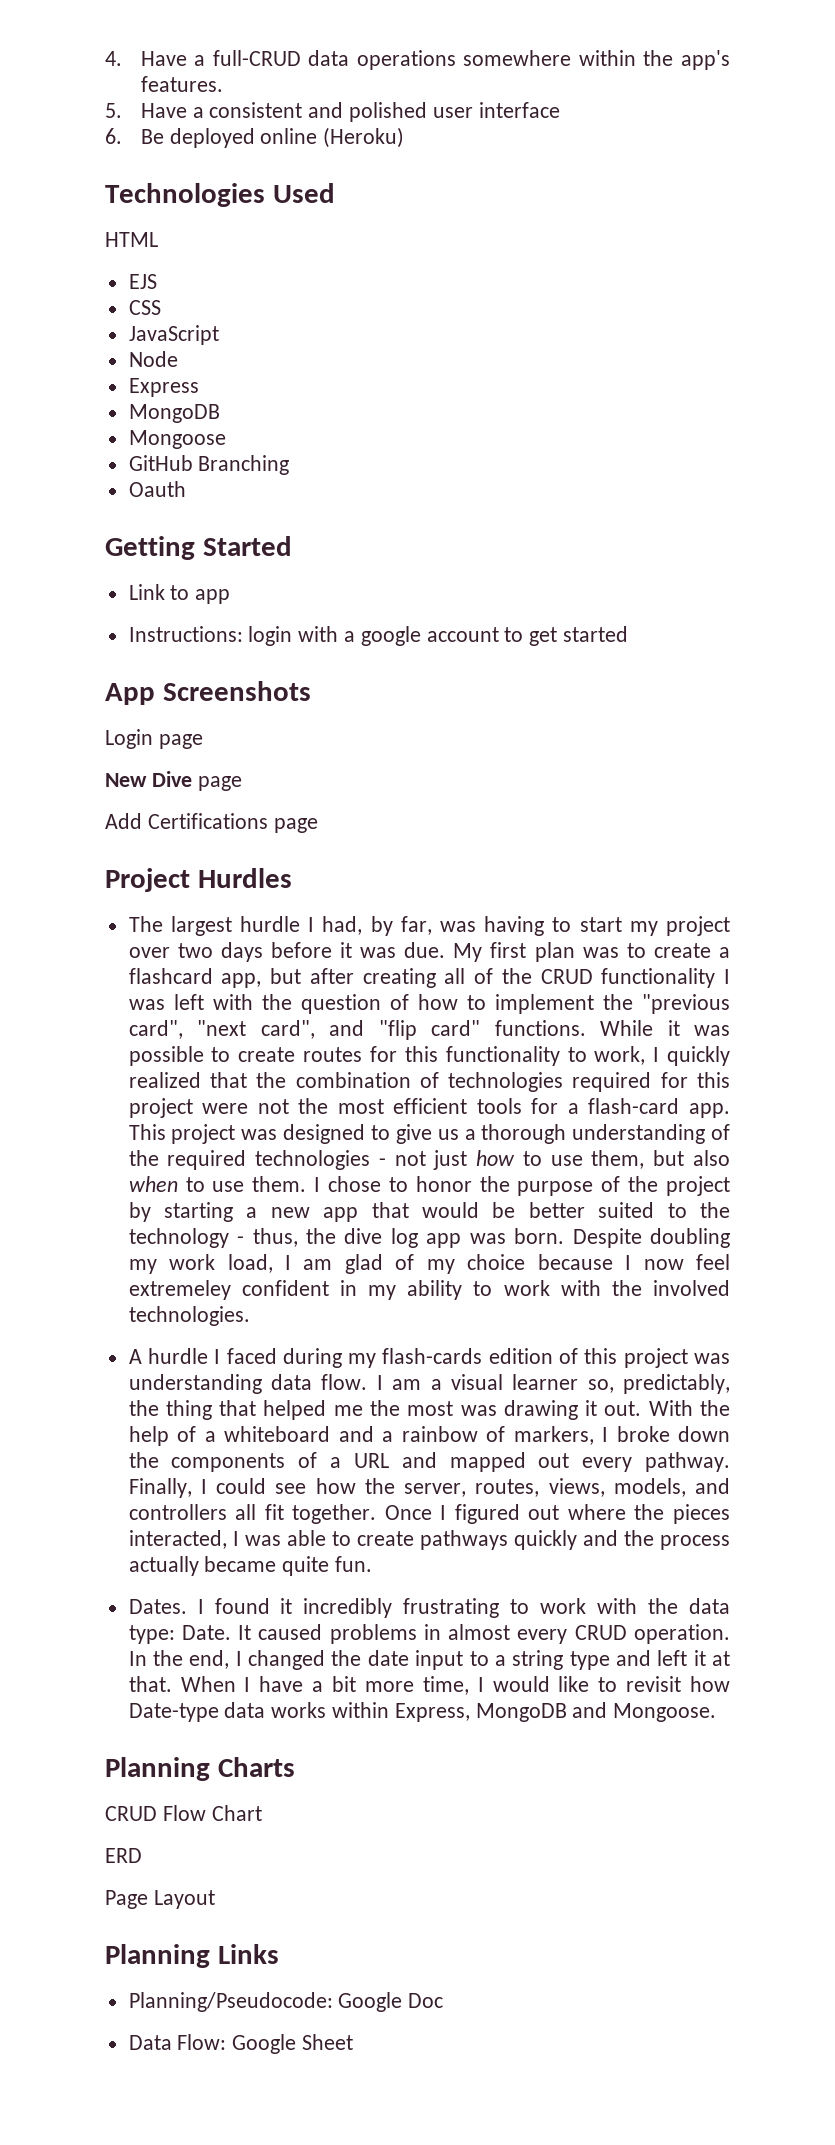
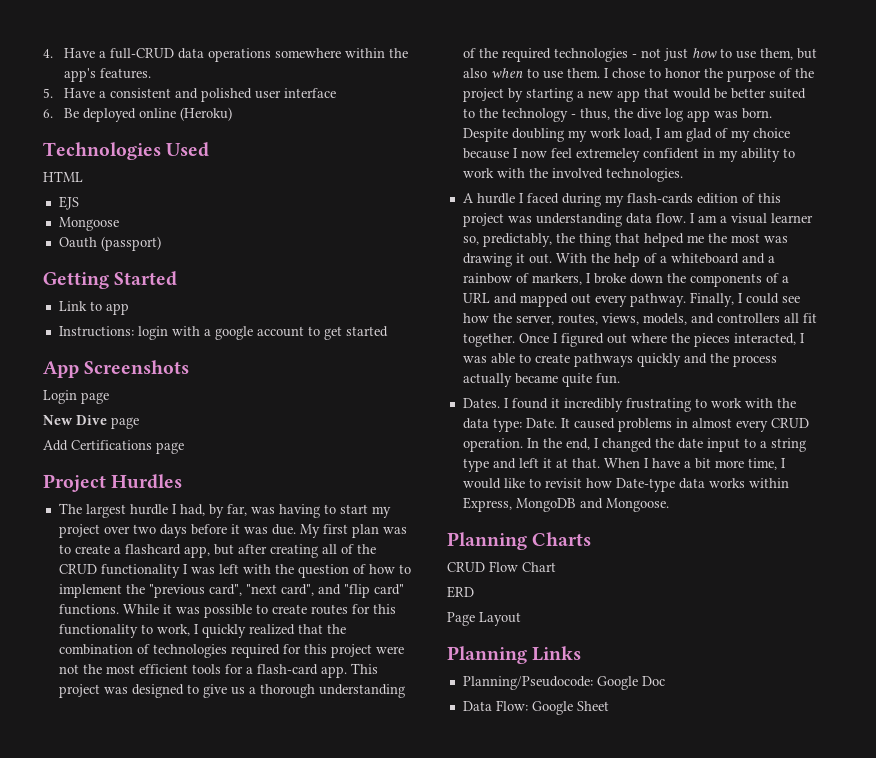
[128,300,161,315] [128,325,219,345] [128,351,178,367] [128,378,199,397] [128,404,220,423] // CSS // JavaScript // Node // Express // MongoDB -> (79, 203) none
[128,455,290,475] // GitHub Branching -> (119, 224) none
(186, 489) none -> [100,236,161,251] (passport)

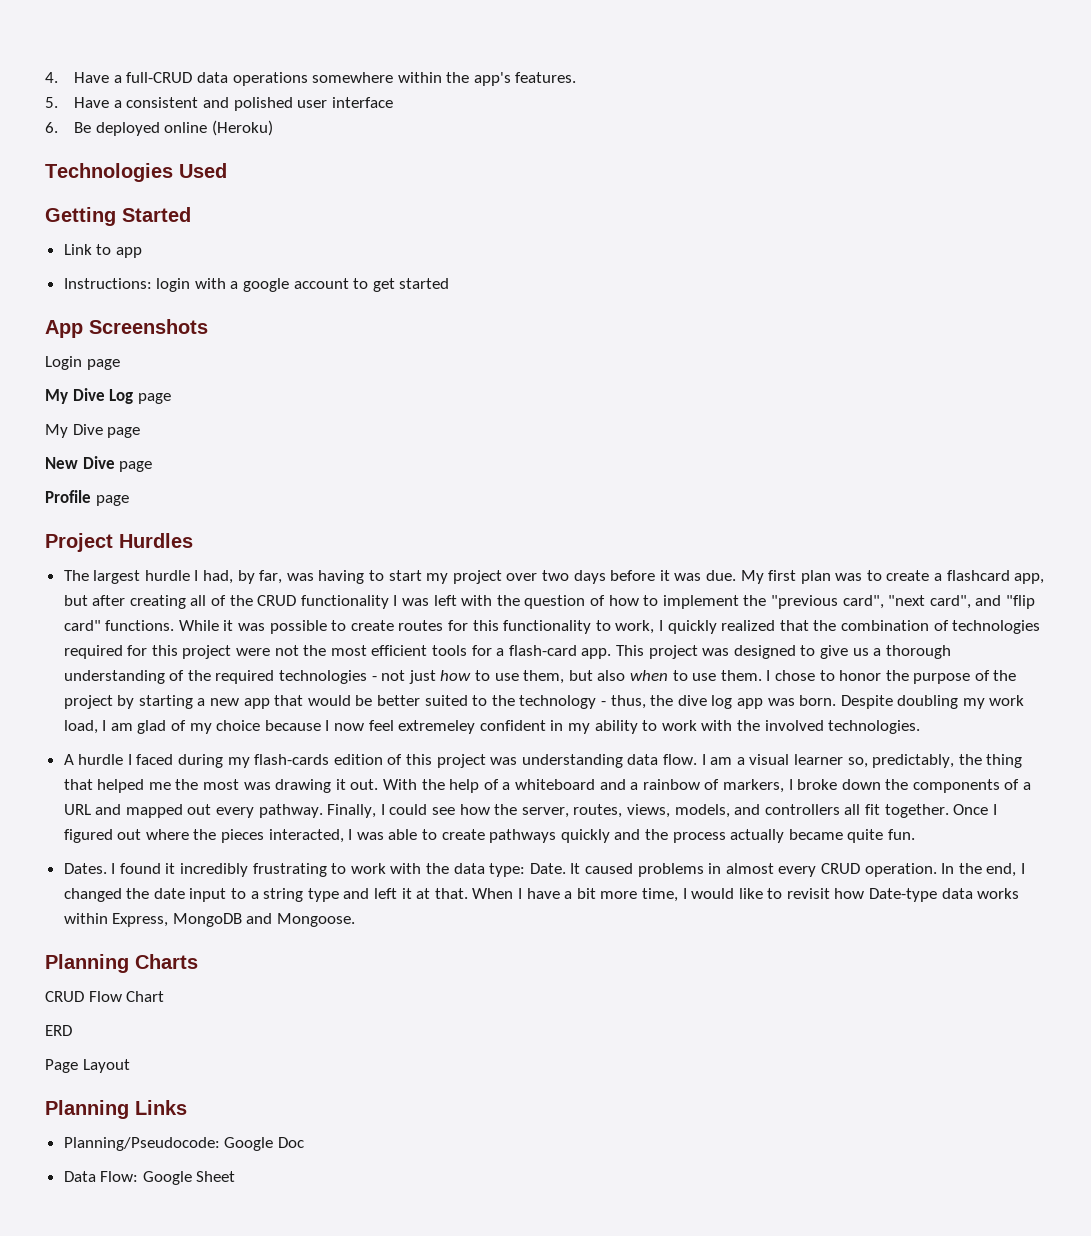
[43,171,83,182] [58,196,79,210] [58,217,119,231] [58,236,161,251] // HTML // EJS // Mongoose // Oauth (passport) -> (227, 170) none
(109, 398) none -> [45,388,171,404] [45,424,141,438] // My Dive Log page // My Dive page
[43,440,152,451] Add Certifications -> [45,490,91,503] Profile

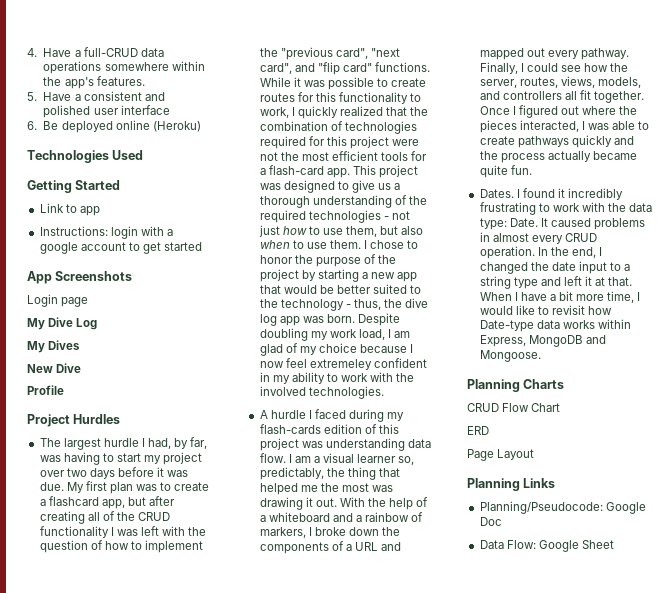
[137,393,171,404] [45,424,141,438] page // My Dive page -> [27,340,81,353] // My Dives
[119,461,153,472] page -> (82, 368) none
[95,495,129,506] page -> (64, 390) none

